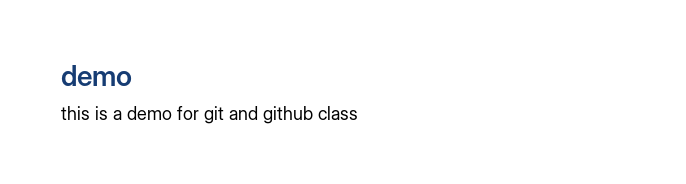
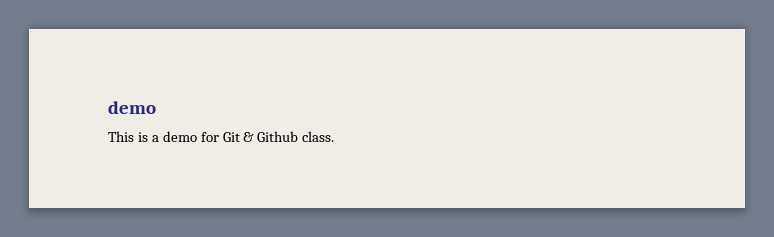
[61,106,90,120] this -> [108,131,134,142] This
[204,106,358,124] git and github class -> [222,131,335,142] Git & Github class.

